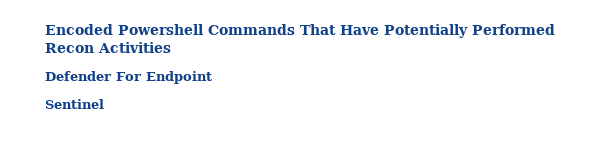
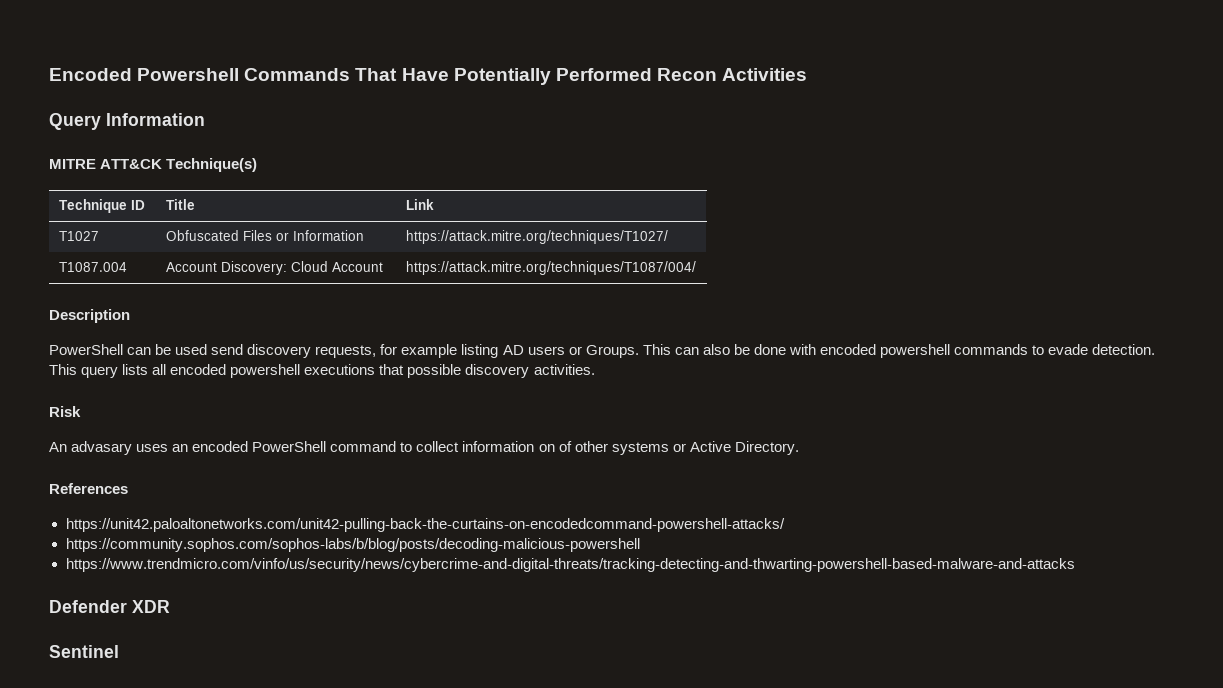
(171, 47) none -> [49,113,205,130] [49,158,258,172] [58,199,145,213] [165,199,195,210] [405,199,434,210] [58,231,99,241] [165,230,364,241] [405,230,668,244] [58,262,127,272] [165,261,383,275] [405,261,696,275] [49,309,130,323] [49,344,1156,358] [49,364,595,378] [49,406,81,417] [49,441,799,455] [49,483,128,494] [65,518,785,532] [65,538,640,552] [65,558,1075,572] // Query Information // MITRE ATT&CK Technique(s) // Technique ID | Title | Link // T1027 | Obfuscated Files or Information | https://attack.mitre.org/techniques/T1027/ // T1087.004 | Account Discovery: Cloud Account | https://attack.mitre.org/techniques/T1087/004/ // Description // PowerShell can be used send discovery requests, for example listing AD users or Groups. This can also be done with encoded powershell commands to evade detection. This query lists all encoded powershell executions that possible discovery activities. // Risk // An advasary uses an encoded PowerShell command to collect information on of other systems or Active Directory. // References // https://unit42.paloaltonetworks.com/unit42-pulling-back-the-curtains-on-encodedcommand-powershell-attacks/ // https://community.sophos.com/sophos-labs/b/blog/posts/decoding-malicious-powershell // https://www.trendmicro.com/vinfo/us/security/news/cybercrime-and-digital-threats/tracking-detecting-and-thwarting-powershell-based-malware-and-attacks
[116,71,212,84] For Endpoint -> [132,600,170,613] XDR

